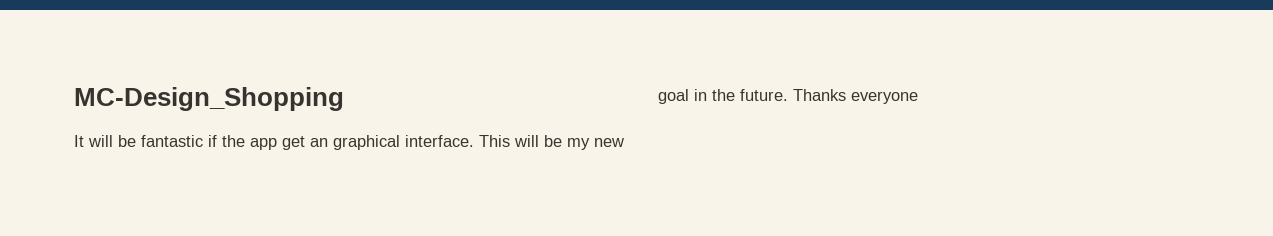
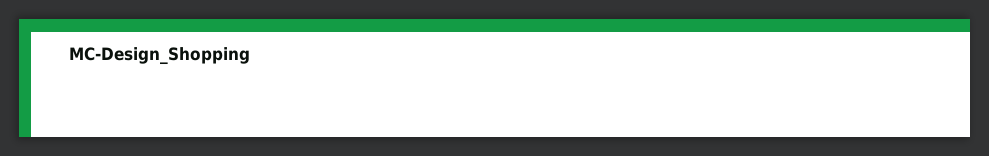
[74,135,624,150] [658,89,918,104] // It will be fantastic if the app get an graphical interface. This will be my new goal in the future. Thanks everyone -> (250, 56) none

